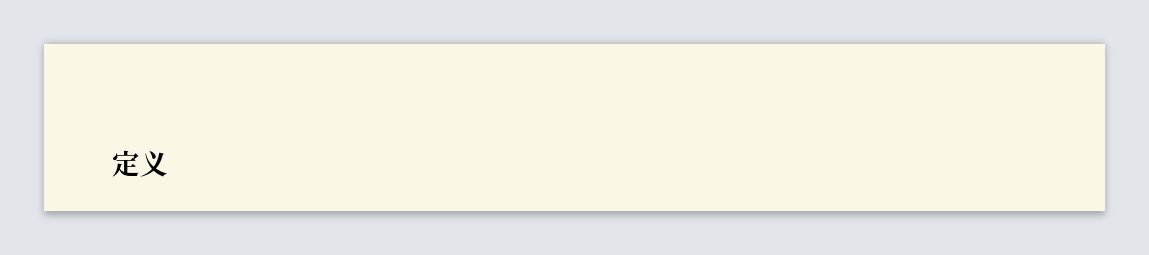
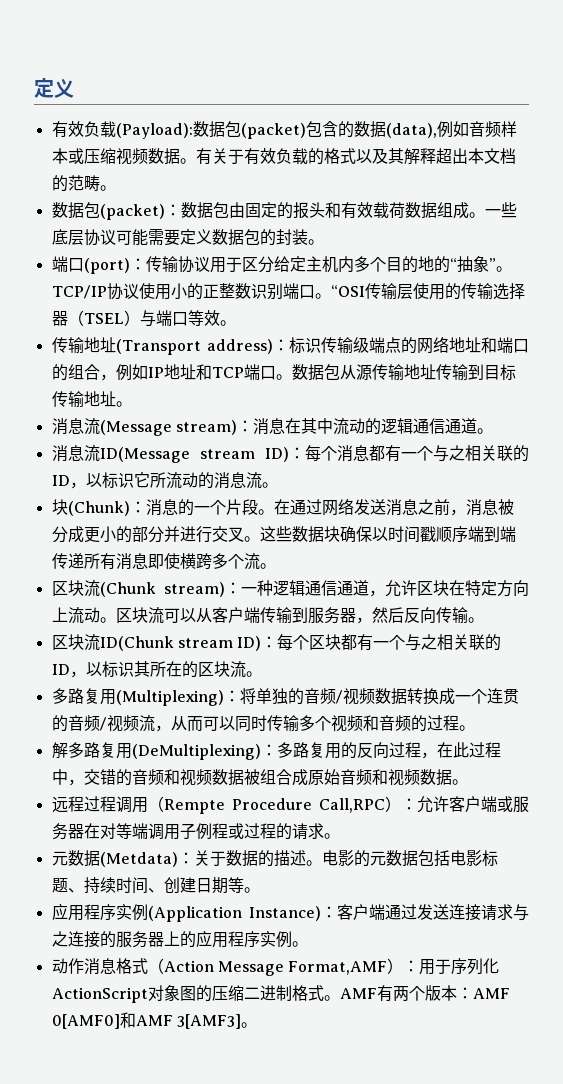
[112,150,168,177] 定义 -> [34,78,74,98] [51,121,517,139] [51,148,516,165] [51,175,116,192] [51,202,517,220] [51,229,324,246] [51,256,512,274] [51,283,525,300] [51,310,236,327] [51,336,529,355] [51,364,516,381] [51,391,132,407] [51,418,493,436] [51,445,529,463] [51,472,278,489] [51,498,514,516] [51,526,516,543] [51,553,276,570] [51,580,529,597] [51,607,484,624] [51,634,502,651] [51,661,262,678] [51,688,519,706] [51,715,475,732] [51,742,501,760] [51,769,468,786] [51,796,529,814] [51,823,340,840] [51,850,498,867] [51,877,260,894] [51,903,529,922] [51,930,308,948] [51,958,500,976] [51,985,510,1003] [51,1012,257,1029] 定义 // 有效负载(Payload):数据包(packet)包含的数据(data),例如音频样本或压缩视频数据。有关于有效负载的格式以及其解释超出本文档的范畴。 // 数据包(packet)：数据包由固定的报头和有效载荷数据组成。一些底层协议可能需要定义数据包的封装。 // 端口(port)：传输协议用于区分给定主机内多个目的地的“抽象”。TCP/IP协议使用小的正整数识别端口。“OSI传输层使用的传输选择器（TSEL）与端口等效。 // 传输地址(Transport address)：标识传输级端点的网络地址和端口的组合，例如IP地址和TCP端口。数据包从源传输地址传输到目标传输地址。 // 消息流(Message stream)：消息在其中流动的逻辑通信通道。 // 消息流ID(Message stream ID)：每个消息都有一个与之相关联的ID，以标识它所流动的消息流。 // 块(Chunk)：消息的一个片段。在通过网络发送消息之前，消息被分成更小的部分并进行交叉。这些数据块确保以时间戳顺序端到端传递所有消息即使横跨多个流。 // 区块流(Chunk stream)：一种逻辑通信通道，允许区块在特定方向上流动。区块流可以从客户端传输到服务器，然后反向传输。 // 区块流ID(Chunk stream ID)：每个区块都有一个与之相关联的ID，以标识其所在的区块流。 // 多路复用(Multiplexing)：将单独的音频/视频数据转换成一个连贯的音频/视频流，从而可以同时传输多个视频和音频的过程。 // 解多路复用(DeMultiplexing)：多路复用的反向过程，在此过程中，交错的音频和视频数据被组合成原始音频和视频数据。 // 远程过程调用（Rempte Procedure Call,RPC）：允许客户端或服务器在对等端调用子例程或过程的请求。 // 元数据(Metdata)：关于数据的描述。电影的元数据包括电影标题、持续时间、创建日期等。 // 应用程序实例(Application Instance)：客户端通过发送连接请求与之连接的服务器上的应用程序实例。 // 动作消息格式（Action Message Format,AMF）：用于序列化ActionScript对象图的压缩二进制格式。AMF有两个版本：AMF 0[AMF0]和AMF 3[AMF3]。

